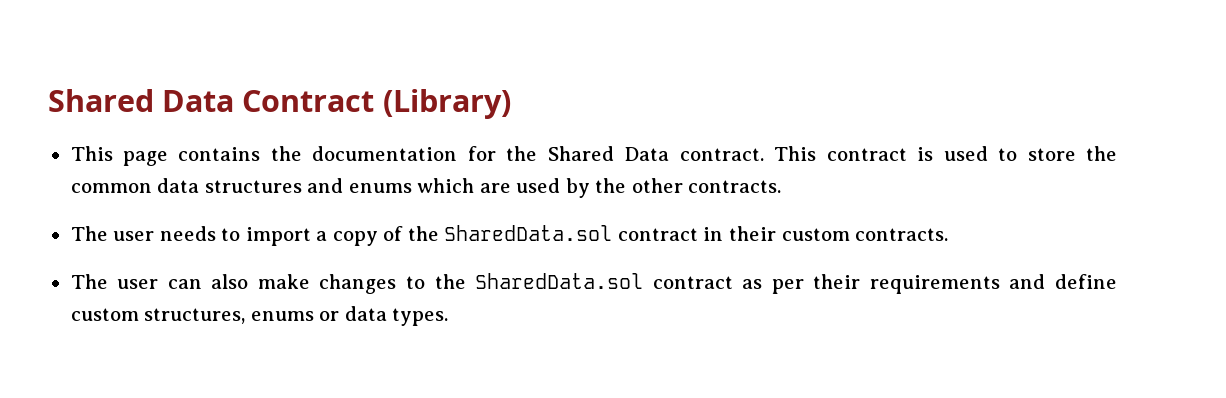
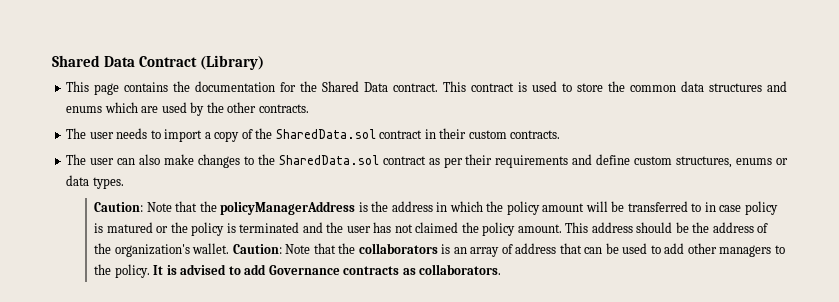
(449, 317) none -> [94,201,778,215] [94,222,769,236] [94,243,785,257] [94,264,502,278] // Caution: Note that the policyManagerAddress is the address in which the policy amount will be transferred to in case policy is matured or the policy is terminated and the user has not claimed the policy amount. This address should be the address of the organization's wallet. Caution: Note that the collaborators is an array of address that can be used to add other managers to the policy. It is advised to add Governance contracts as collaborators.

